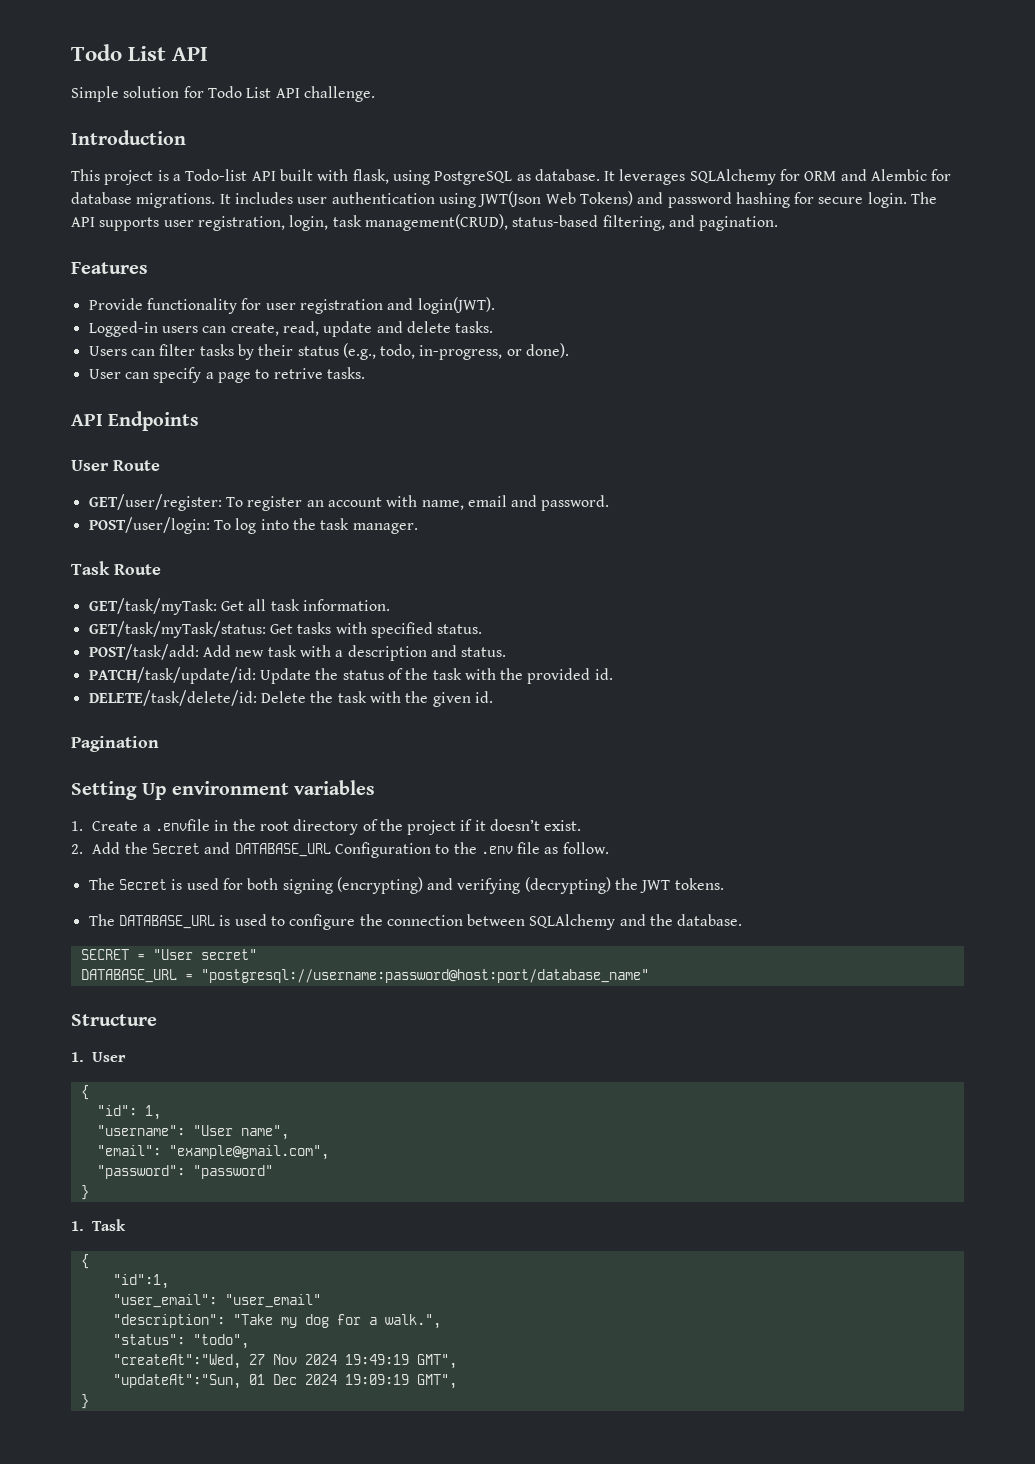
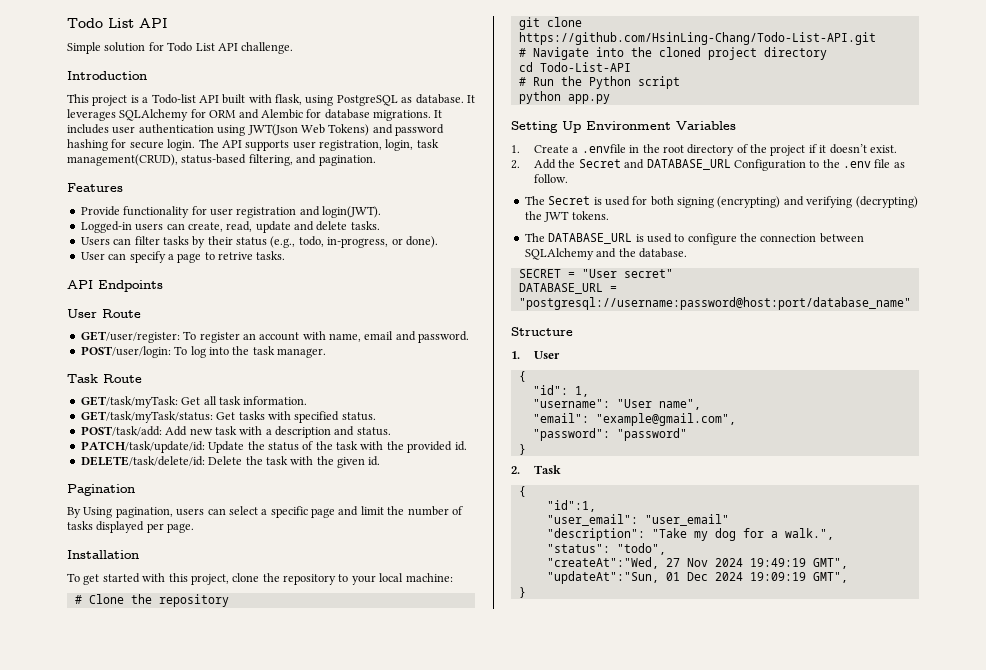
(159, 744) none -> [67,506,463,518] [67,521,195,533] [67,550,139,559] [67,573,453,585] [74,594,229,607] [518,17,582,30] [518,32,876,45] [518,47,827,60] [518,62,631,72] [518,76,680,89] [518,91,610,104] // By Using pagination, users can select a specific page and limit the number of tasks displayed per page. // Installation // To get started with this project, clone the repository to your local machine: // # Clone the repository // git clone https://github.com/HsinLing-Chang/Todo-List-API.git // # Navigate into the cloned project directory // cd Todo-List-API // # Run the Python script // python app.py
[171,780,376,795] environment variables -> [586,121,736,130] Environment Variables
[71,1221,84,1231] 1. -> [511,466,520,474] 2.

